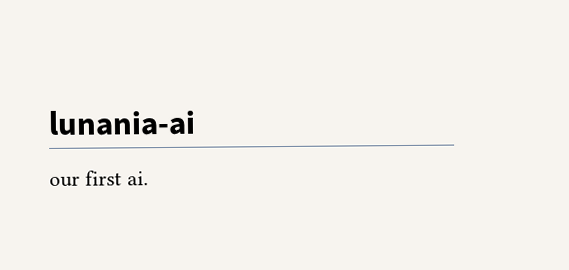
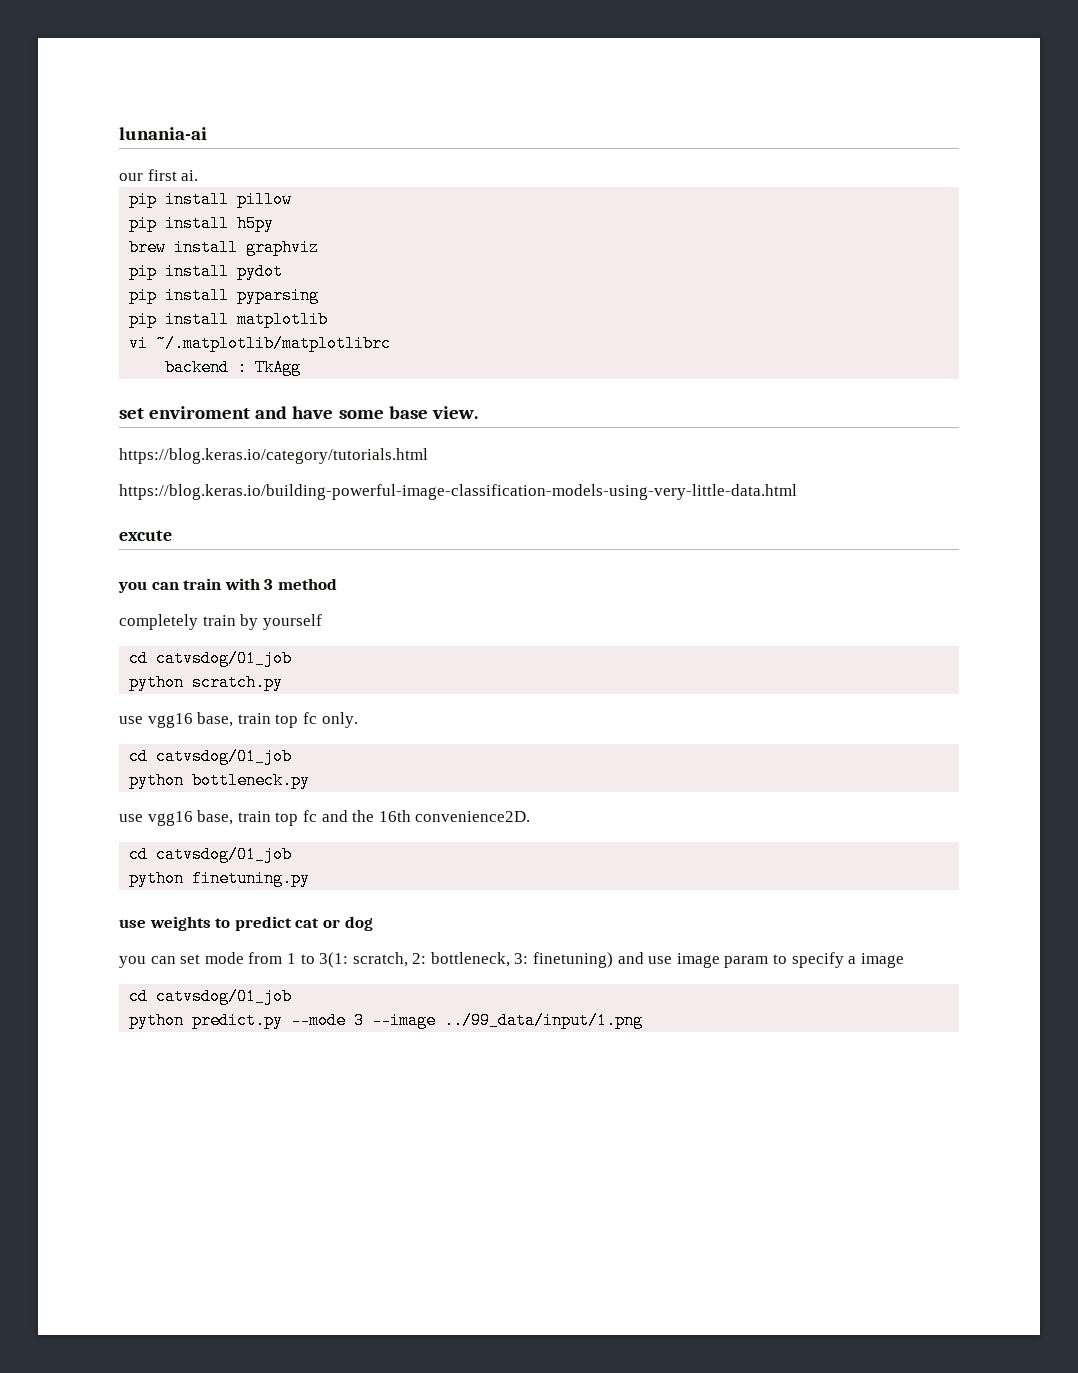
(149, 178) none -> [129,191,293,208] [129,215,275,232] [129,239,320,256] [129,263,284,280] [129,287,320,304] [129,311,329,328] [129,335,392,352] [165,359,302,376] [119,406,478,419] [119,448,428,464] [119,484,797,500] [119,530,172,541] [118,578,337,593] [119,614,322,630] [129,650,293,667] [129,674,284,691] [119,712,358,728] [129,748,293,765] [129,772,311,789] [119,810,531,826] [129,846,293,863] [129,870,311,887] [119,916,373,931] [119,952,904,968] [129,988,293,1005] [129,1012,644,1029] // pip install pillow // pip install h5py // brew install graphviz // pip install pydot // pip install pyparsing // pip install matplotlib // vi ~/.matplotlib/matplotlibrc // backend : TkAgg // set enviroment and have some base view. // https://blog.keras.io/category/tutorials.html // https://blog.keras.io/building-powerful-image-classification-models-using-very-little-data.html // excute // you can train with 3 method // completely train by yourself // cd catvsdog/01_job // python scratch.py // use vgg16 base, train top fc only. // cd catvsdog/01_job // python bottleneck.py // use vgg16 base, train top fc and the 16th convenience2D. // cd catvsdog/01_job // python finetuning.py // use weights to predict cat or dog // you can set mode from 1 to 3(1: scratch, 2: bottleneck, 3: finetuning) and use image param to specify a image // cd catvsdog/01_job // python predict.py --mode 3 --image ../99_data/input/1.png

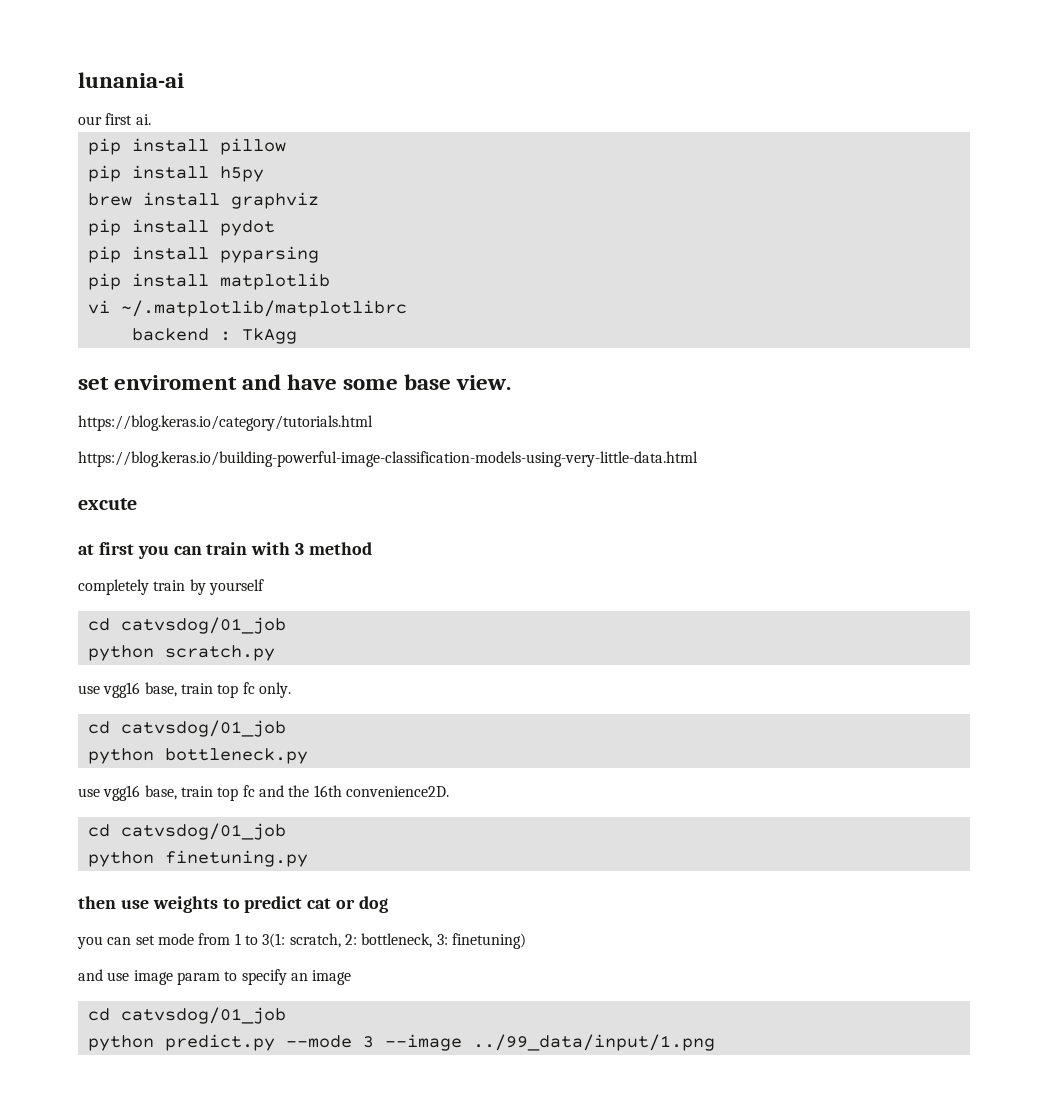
(172, 535) none -> [78,542,134,555] at first
(311, 878) none -> [78,896,116,909] then
(614, 960) none -> (526, 941) //
[848,956,857,964] a -> [290,973,308,981] an

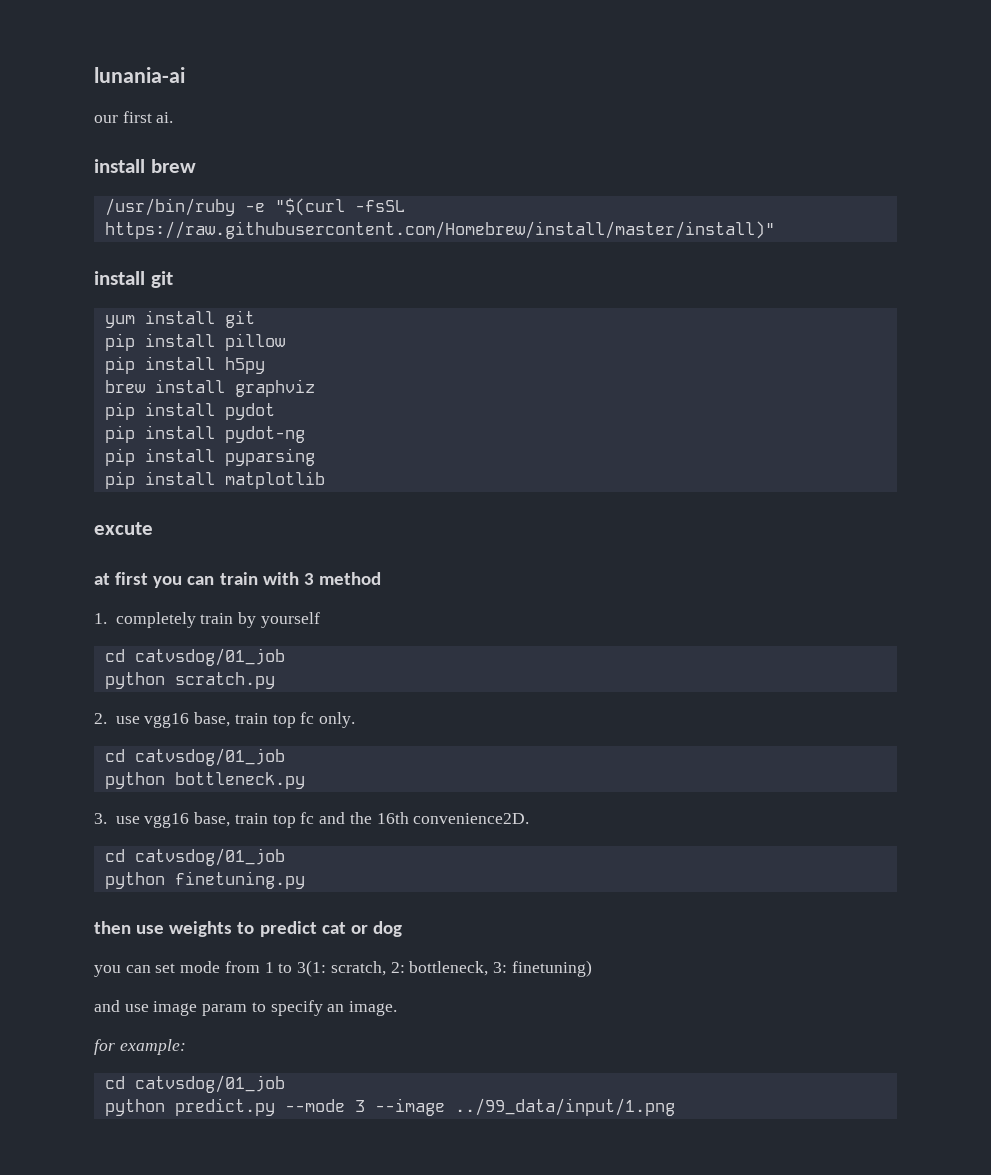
(151, 119) none -> [94,159,196,173] [104,198,405,216] [104,221,775,239] [94,271,173,288] [104,310,255,328] // install brew // /usr/bin/ruby -e "$(curl -fsSL https://raw.githubusercontent.com/Homebrew/install/master/install)" // install git // yum install git
(275, 228) none -> [104,425,305,443] // pip install pydot-ng
[87,300,407,317] [131,328,297,344] [78,374,512,390] [78,415,373,431] [78,451,698,467] // vi ~/.matplotlib/matplotlibrc // backend : TkAgg // set enviroment and have some base view. // https://blog.keras.io/category/tutorials.html // https://blog.keras.io/building-powerful-image-classification-models-using-very-little-data.html -> (325, 480) none
(373, 548) none -> [94,613,107,624] 1.
(275, 653) none -> [94,713,107,724] 2.
(308, 756) none -> [94,813,107,824] 3.
[312,970,352,985] image -> [349,1001,398,1016] [94,1039,186,1055] image. // for example:

